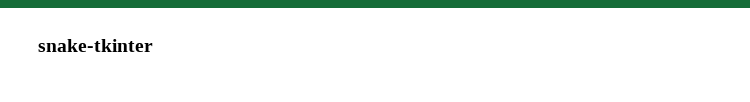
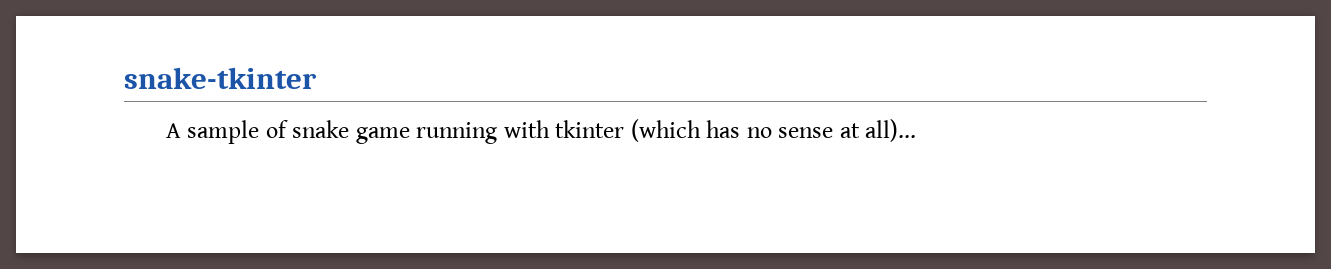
(153, 45) none -> [166,119,917,144] // A sample of snake game running with tkinter (which has no sense at all)...

